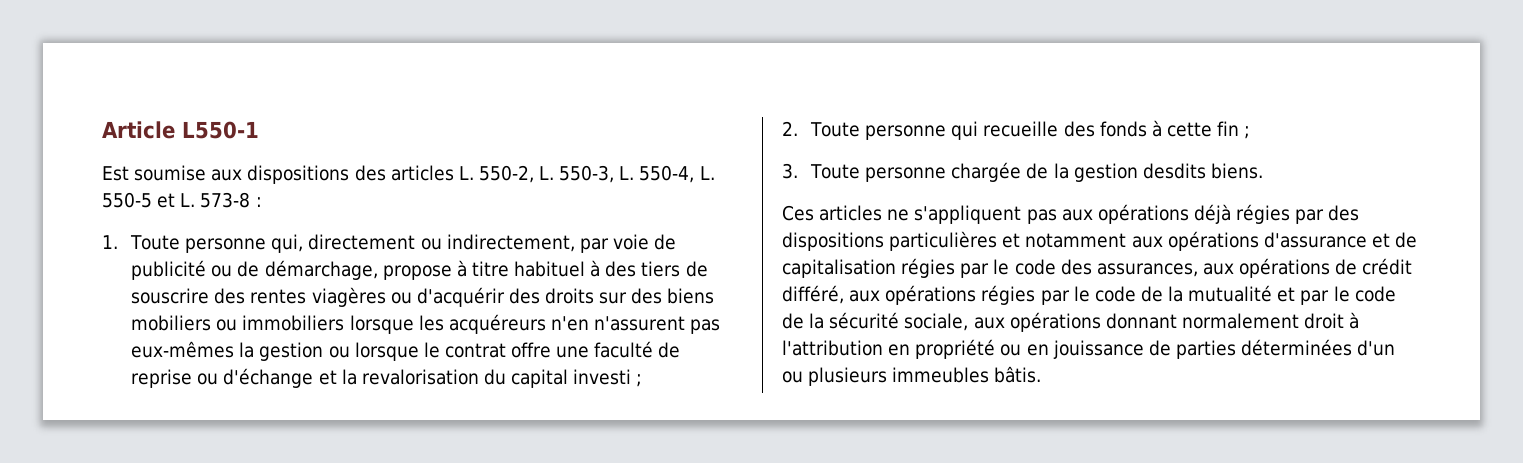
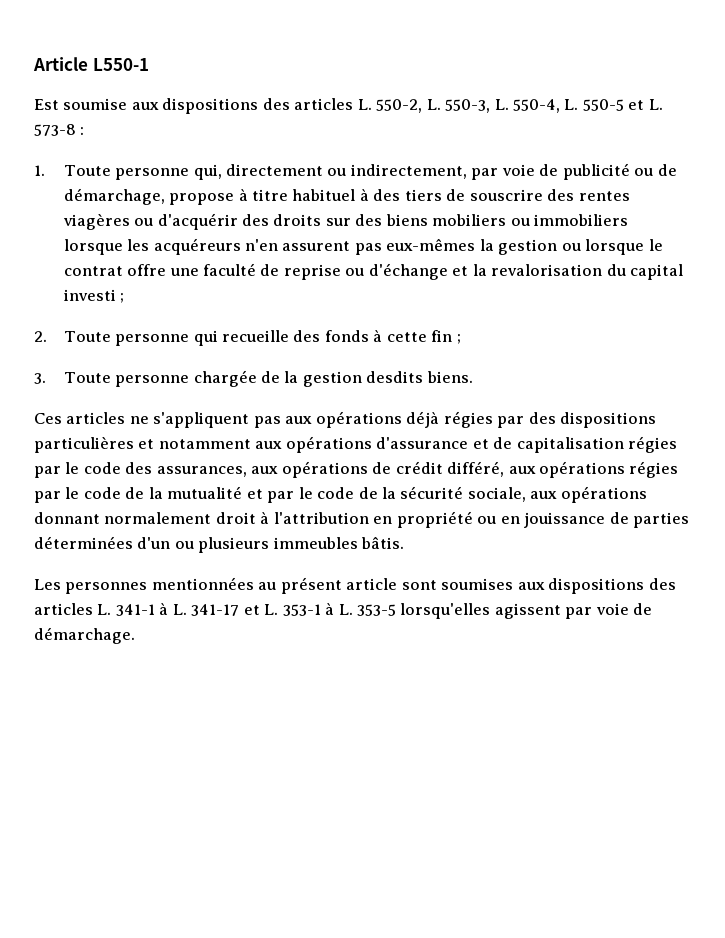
[594,316,686,331] n'assurent -> [282,241,351,251] assurent
(1042, 374) none -> [34,577,676,594] [34,602,653,619] [34,627,135,644] // Les personnes mentionnées au présent article sont soumises aux dispositions des articles L. 341-1 à L. 341-17 et L. 353-1 à L. 353-5 lorsqu'elles agissent par voie de démarchage.

